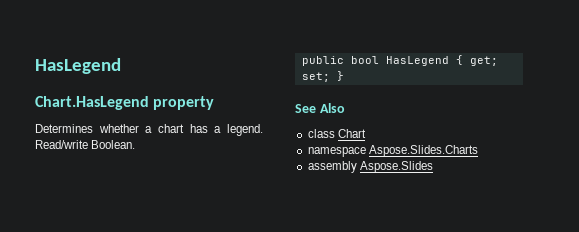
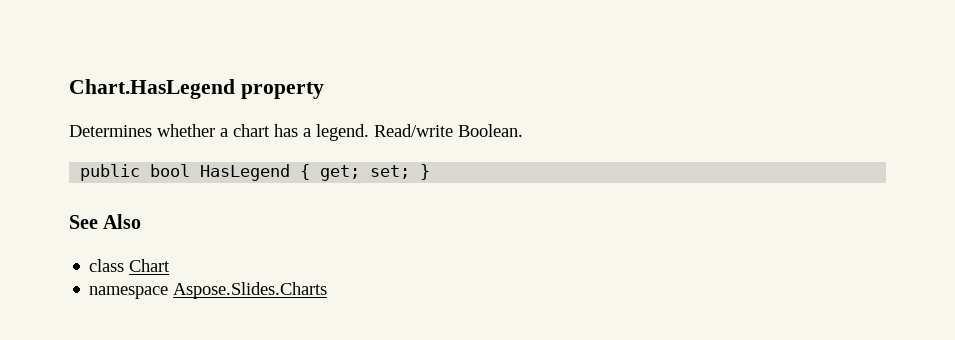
[35,58,121,74] HasLegend // -> (69, 89) none
[307,161,433,173] // assembly Aspose.Slides -> (328, 290) none

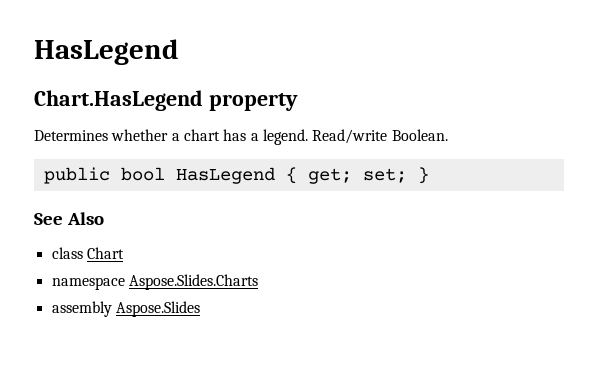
(69, 89) none -> [34,39,179,65] HasLegend //
(328, 290) none -> [51,301,200,317] // assembly Aspose.Slides

